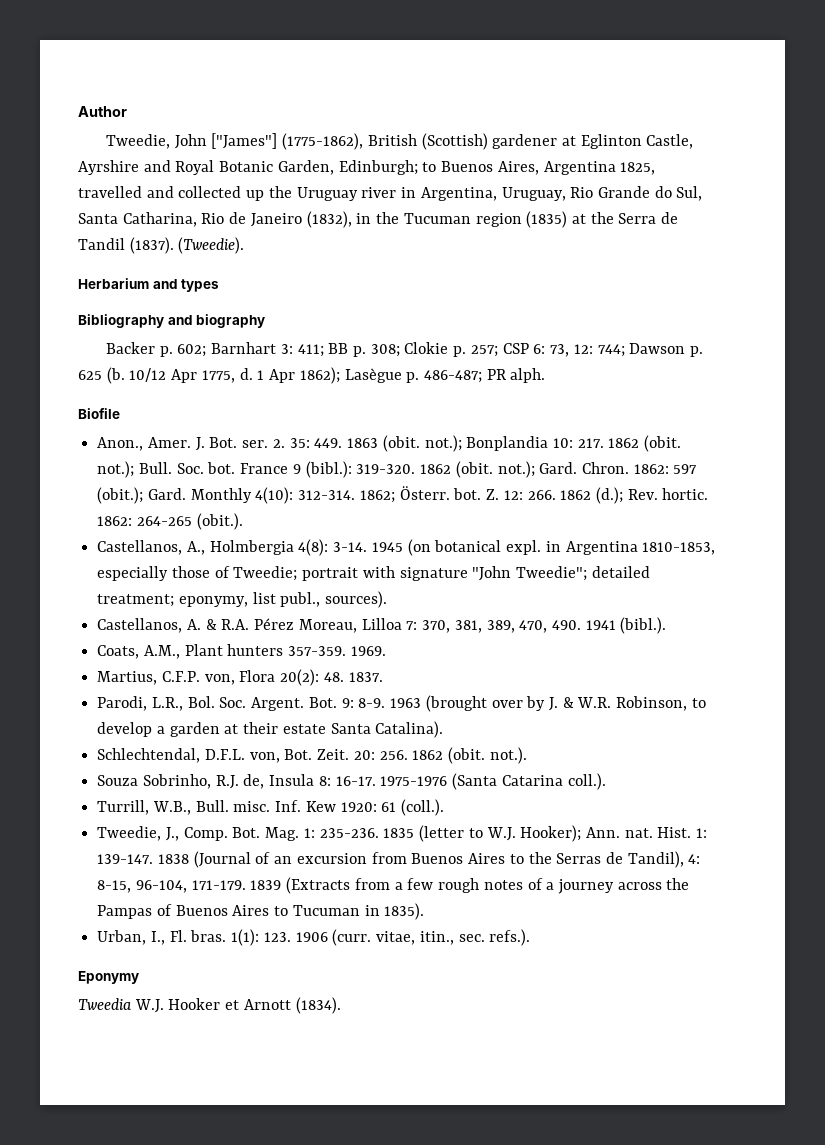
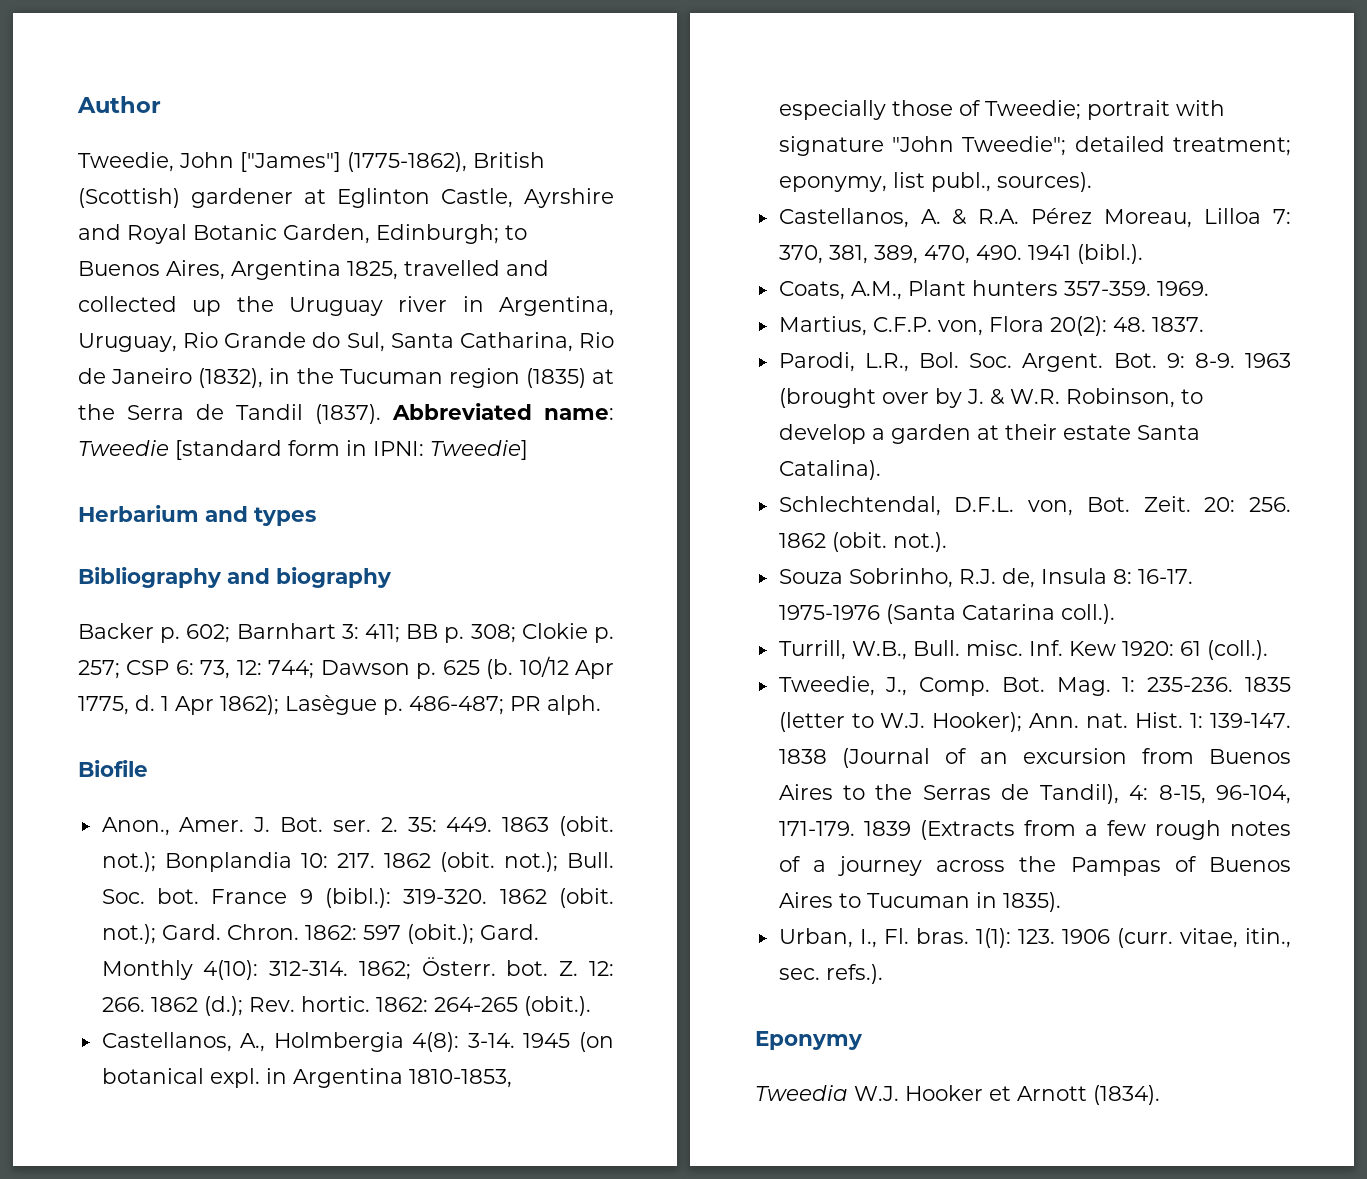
[178,237,245,254] (Tweedie). -> [392,403,614,420] [78,440,528,460] Abbreviated name: Tweedie [standard form in IPNI: Tweedie]

